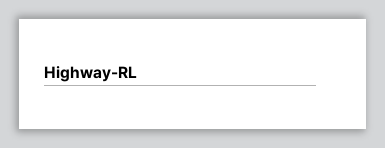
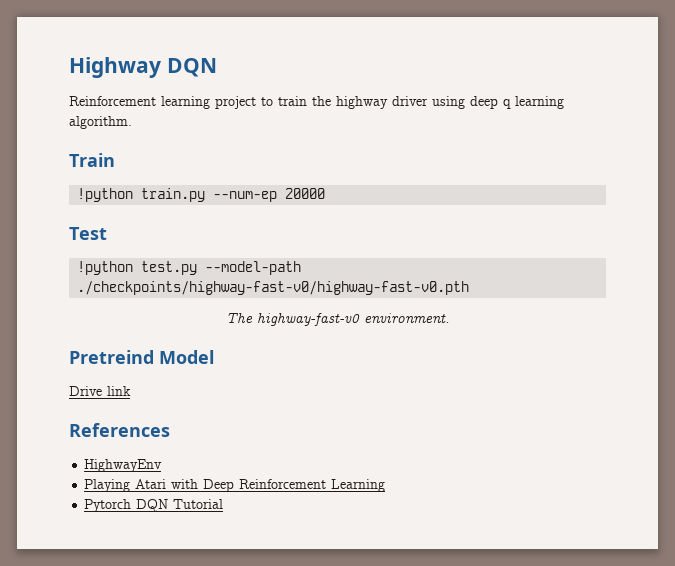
[44,66,137,82] Highway-RL -> [69,57,217,78] [69,96,564,109] [69,116,132,129] [69,153,115,167] [77,188,326,202] [69,227,107,240] [77,261,302,275] [77,281,470,295] [225,313,450,326] [69,350,214,364] [69,386,131,396] [69,423,170,437] [84,459,163,472] [84,479,386,492] [84,499,224,512] Highway DQN // Reinforcement learning project to train the highway driver using deep q learning algorithm. // Train // !python train.py --num-ep 20000 // Test // !python test.py --model-path ./checkpoints/highway-fast-v0/highway-fast-v0.pth // The highway-fast-v0 environment. // Pretreind Model // Drive link // References // HighwayEnv // Playing Atari with Deep Reinforcement Learning // Pytorch DQN Tutorial

